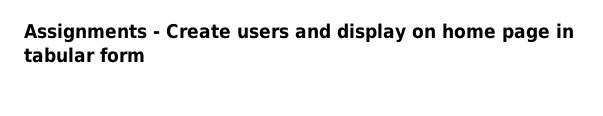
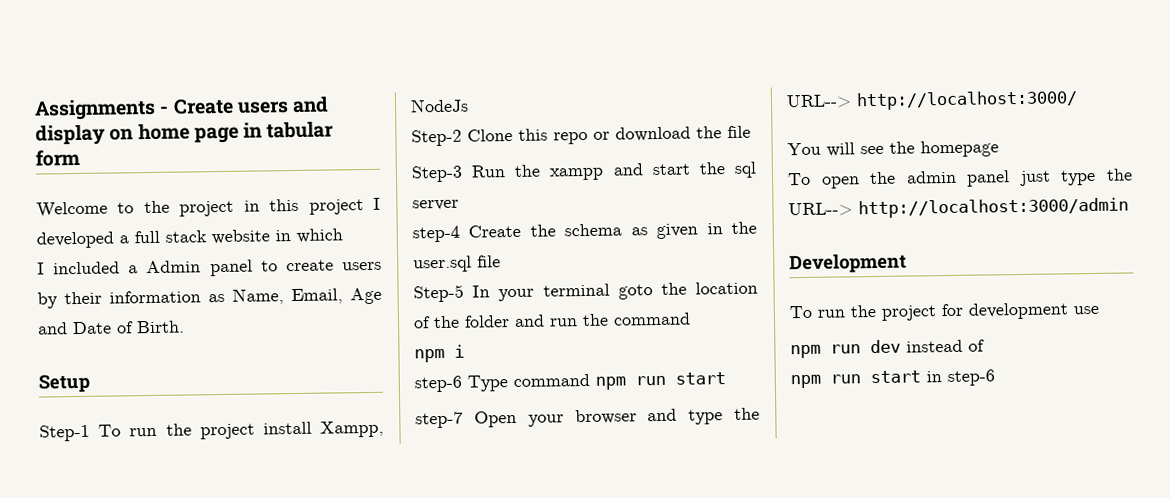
(145, 55) none -> [36,197,381,218] [36,228,343,249] [37,259,382,277] [37,287,382,309] [37,320,185,335] [38,373,90,393] [39,420,384,442] [410,98,469,113] [411,125,751,147] [411,161,757,183] [412,199,459,211] [412,221,757,243] [413,255,501,273] [413,281,758,303] [413,312,691,329] [414,344,465,363] [414,372,726,393] [415,407,760,429] [786,90,1078,111] [787,140,999,158] [787,168,1133,189] [788,197,1129,219] [789,252,907,274] [789,302,1099,321] [790,339,985,359] [790,369,995,389] // Welcome to the project in this project I developed a full stack website in which // I included a Admin panel to create users by their information as Name, Email, Age and Date of Birth. // Setup // Step-1 To run the project install Xampp, NodeJs // Step-2 Clone this repo or download the file // Step-3 Run the xampp and start the sql server // step-4 Create the schema as given in the user.sql file // Step-5 In your terminal goto the location of the folder and run the command // npm i // step-6 Type command npm run start // step-7 Open your browser and type the URL--> http://localhost:3000/ // You will see the homepage // To open the admin panel just type the URL--> http://localhost:3000/admin // Development // To run the project for development use // npm run dev instead of // npm run start in step-6

